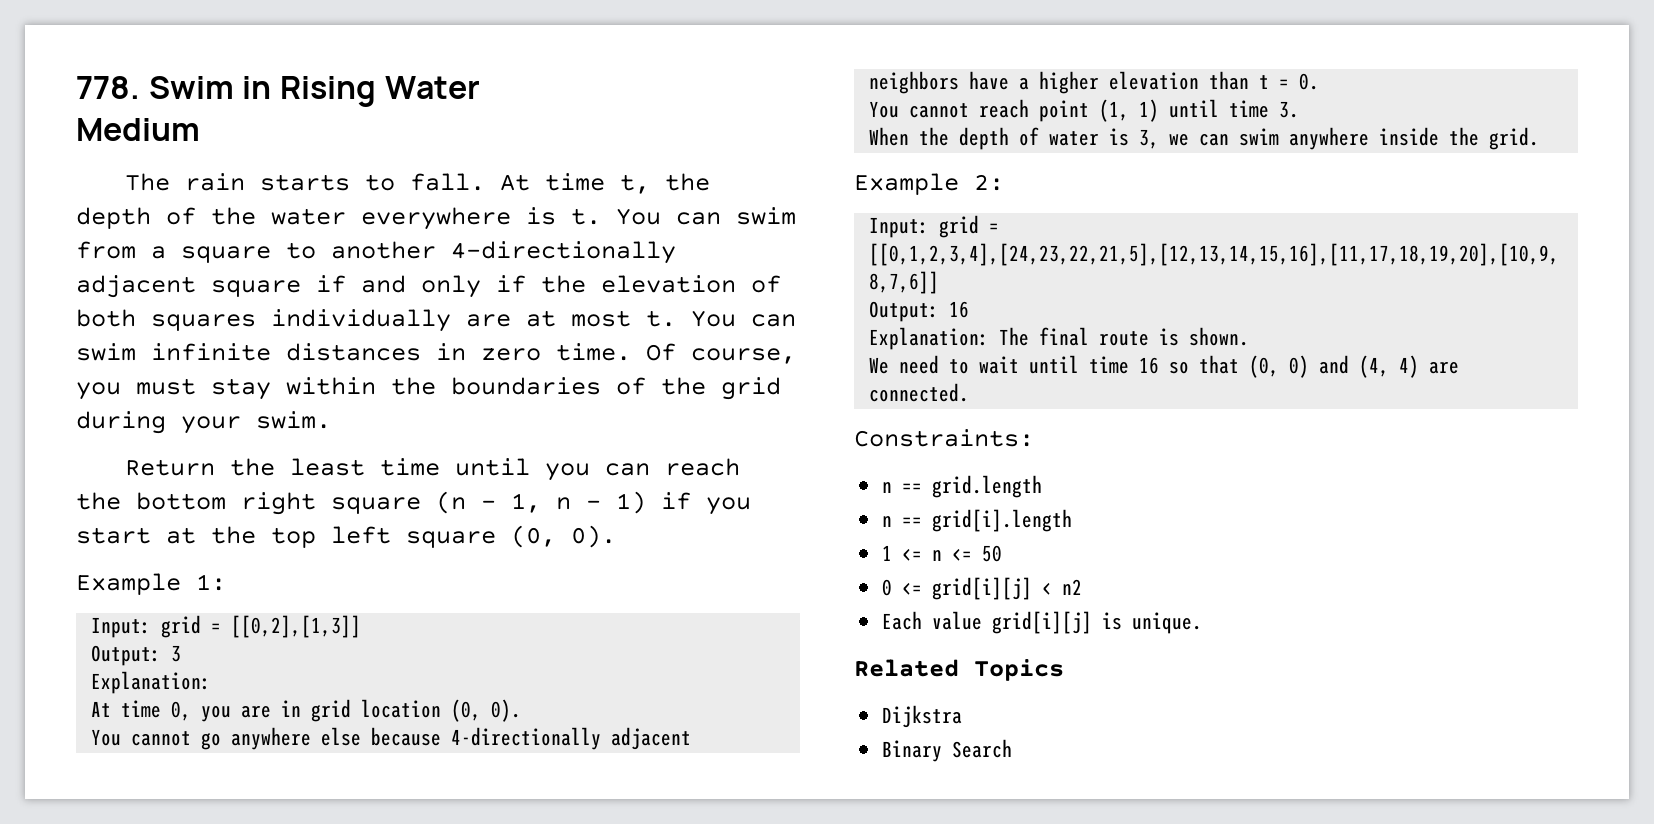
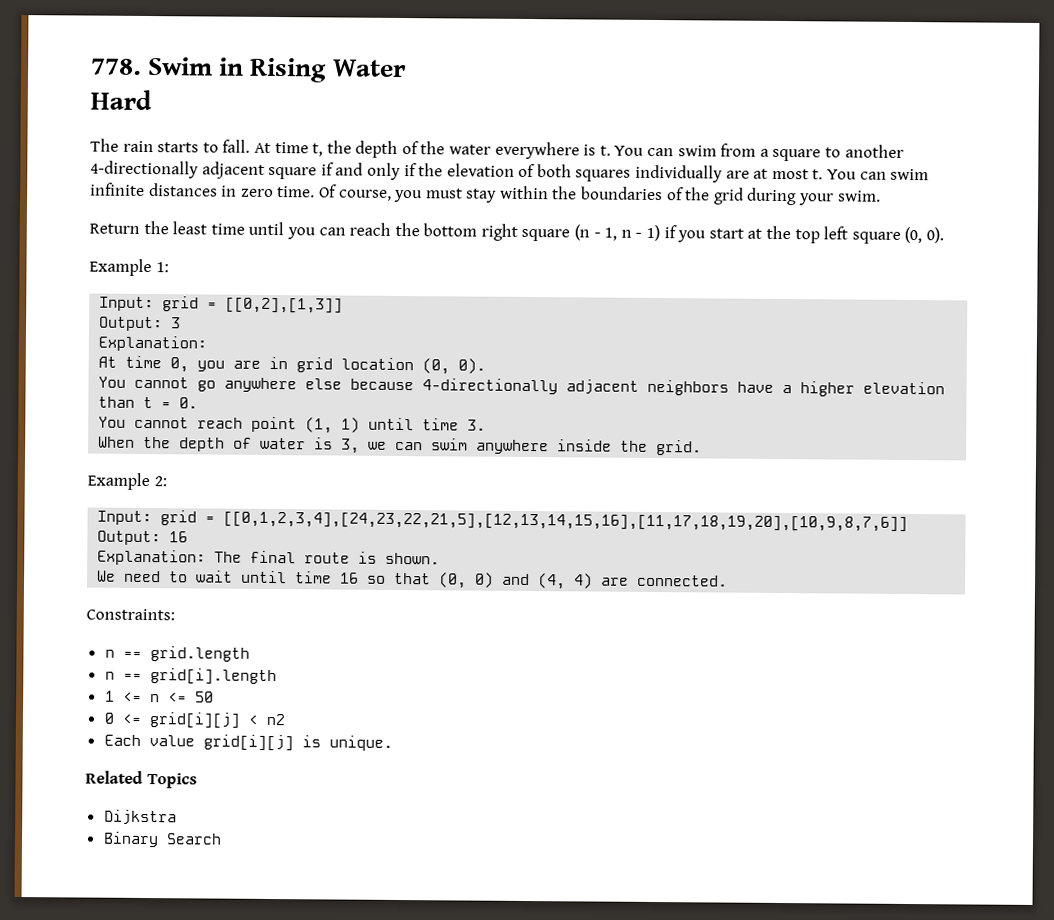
[76,118,200,141] Medium -> [90,89,152,111] Hard

